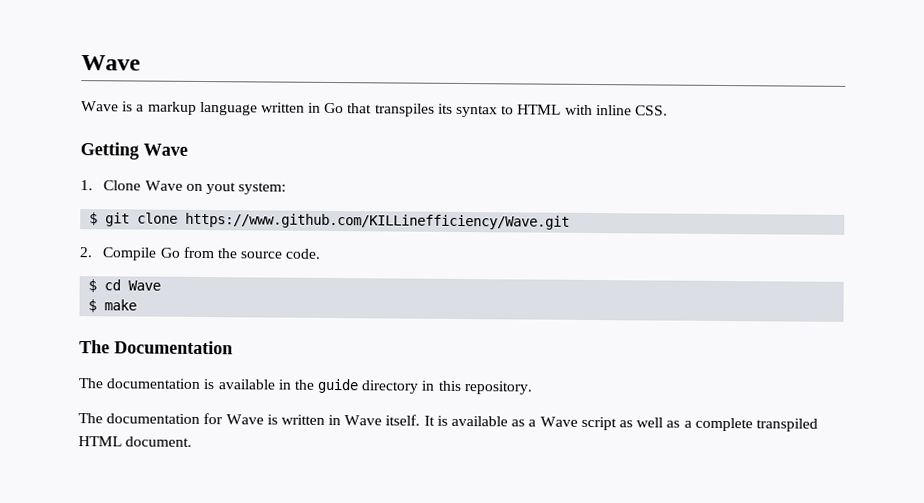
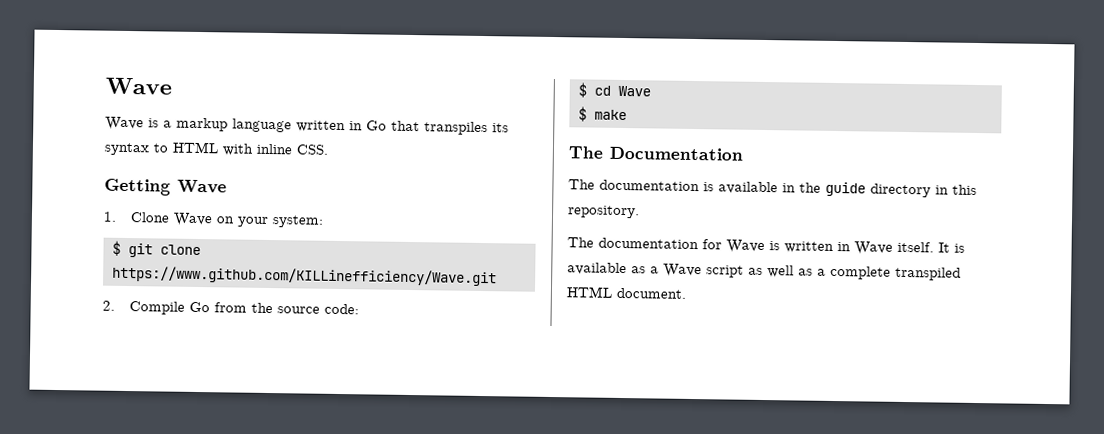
[206,182,237,195] yout -> [236,216,268,227] your
[285,248,322,259] code. -> [323,303,359,315] code:

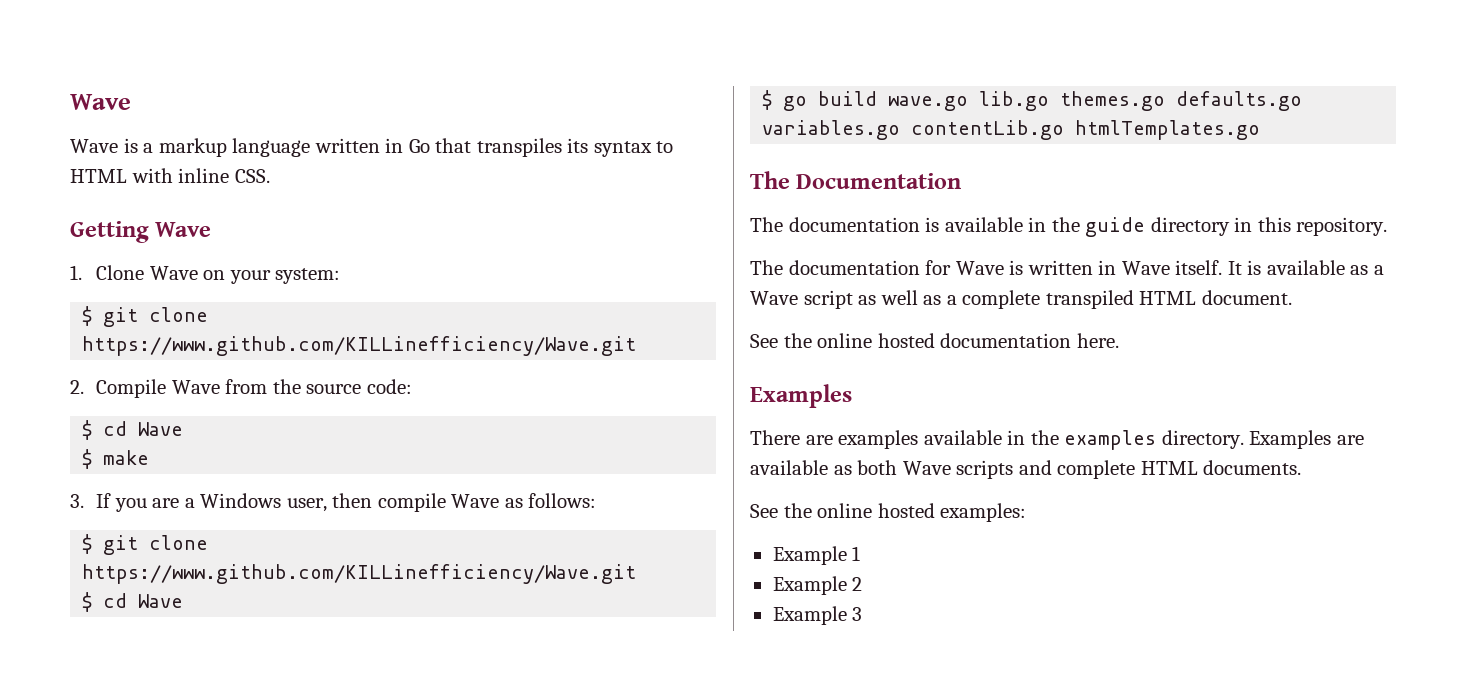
[188,301,210,313] Go -> [171,380,220,394] Wave
(627, 115) none -> [70,493,597,512] [82,534,209,555] [82,564,637,584] [82,592,184,612] [762,90,1303,111] [762,120,1261,140] // 3. If you are a Windows user, then compile Wave as follows: // $ git clone https://www.github.com/KILLinefficiency/Wave.git // $ cd Wave // $ go build wave.go lib.go themes.go defaults.go variables.go contentLib.go htmlTemplates.go
(686, 293) none -> [750,333,1119,348] [750,384,852,408] [750,430,1364,450] [750,460,1302,479] [750,503,1027,522] [772,546,861,565] [772,576,863,595] [772,606,863,625] // See the online hosted documentation here. // Examples // There are examples available in the examples directory. Examples are available as both Wave scripts and complete HTML documents. // See the online hosted examples: // Example 1 // Example 2 // Example 3

